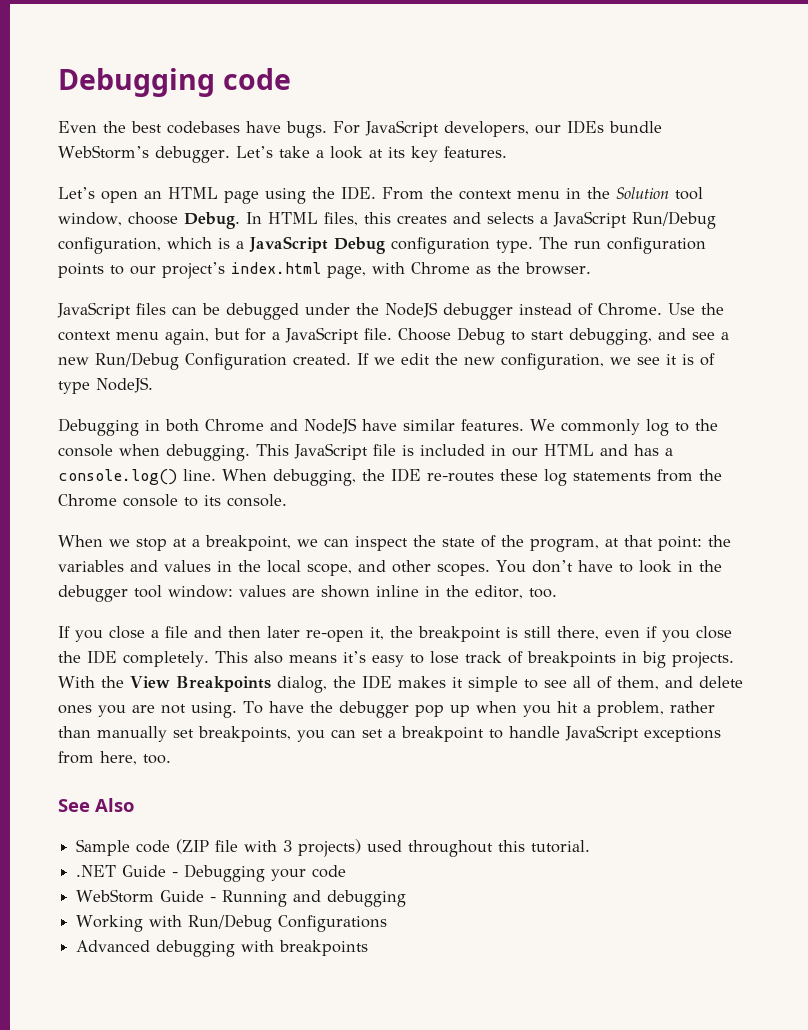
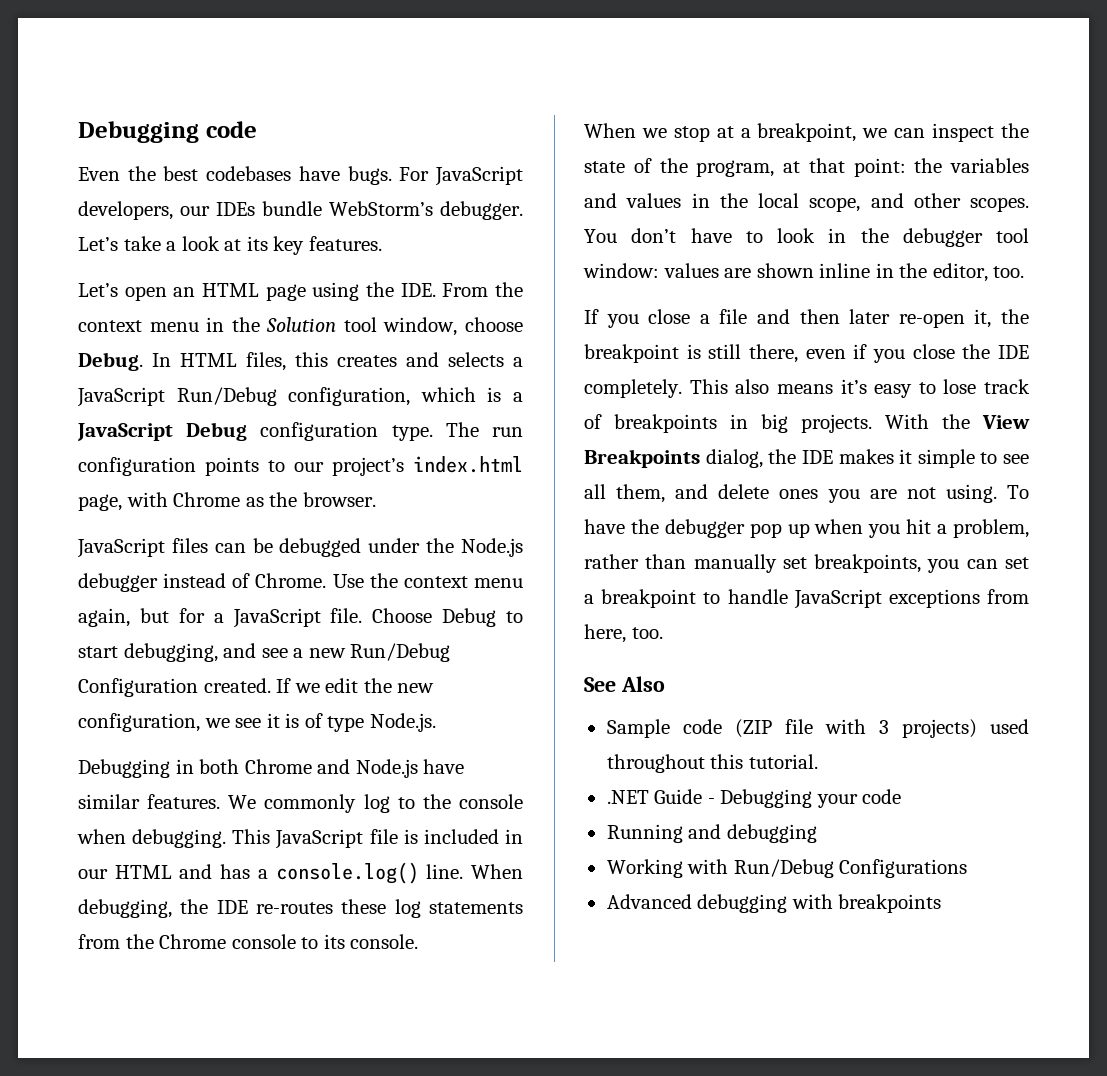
[385,302,438,318] NodeJS -> [460,538,523,557] Node.js
[96,377,153,393] NodeJS. -> [369,713,436,732] Node.js.
[304,418,357,434] NodeJS -> [355,759,418,778] Node.js
[597,676,612,689] of -> (606, 491) none
[76,889,217,903] WebStorm Guide - -> (902, 796) none

